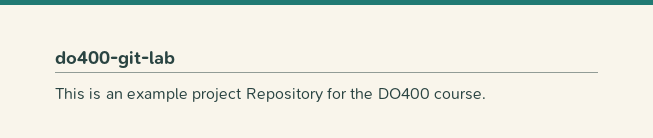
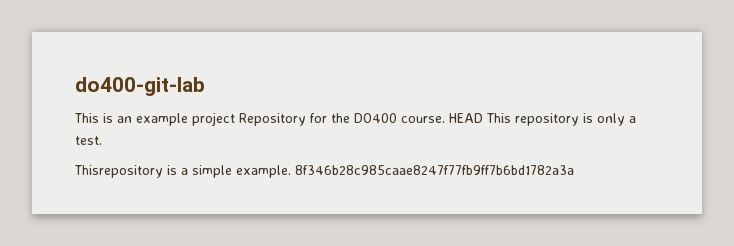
(486, 95) none -> [449,113,636,126] [75,136,102,145] [74,165,574,178] HEAD This repository is only a test. // Thisrepository is a simple example. 8f346b28c985caae8247f77fb9ff7b6bd1782a3a

